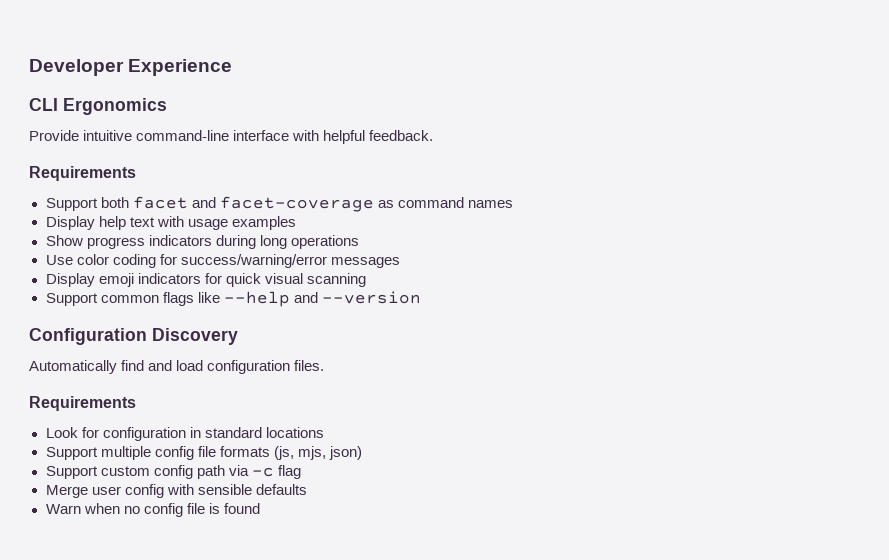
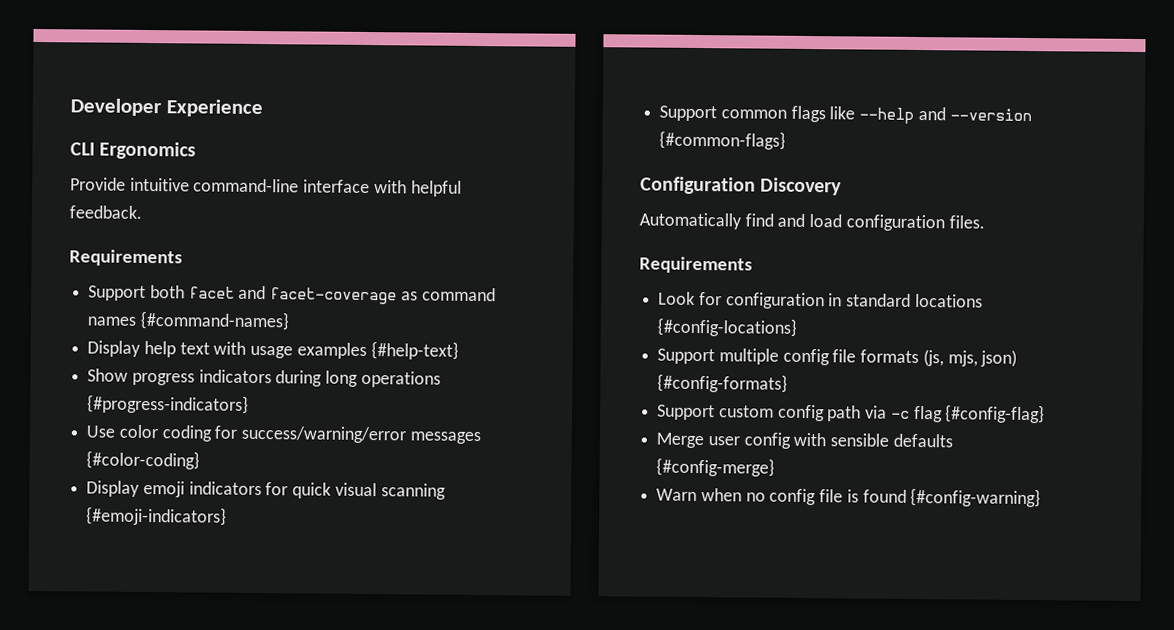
(513, 204) none -> [139,310,290,331] {#command-names}
(296, 223) none -> [370,341,459,360] {#help-text}
(359, 242) none -> [87,394,250,414] {#progress-indicators}
(400, 262) none -> [86,450,201,470] {#color-coding}
(366, 280) none -> [86,506,228,526] {#emoji-indicators}
(421, 297) none -> [659,130,787,150] {#common-flags}
(324, 432) none -> [657,317,798,337] {#config-locations}
(362, 453) none -> [657,373,789,393] {#config-formats}
(301, 472) none -> [945,404,1046,424] {#config-flag}
(307, 489) none -> [656,457,776,477] {#config-merge}
(260, 508) none -> [910,487,1042,508] {#config-warning}

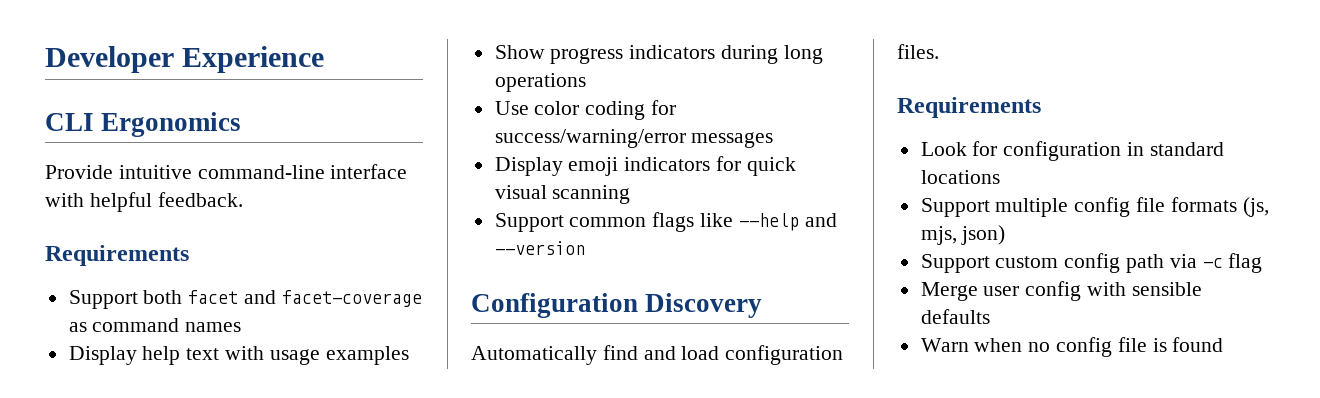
[139,310,290,331] {#command-names} -> (242, 327) none
[370,341,459,360] {#help-text} -> (409, 355) none
[87,394,250,414] {#progress-indicators} -> (586, 82) none
[86,450,201,470] {#color-coding} -> (774, 140) none
[86,506,228,526] {#emoji-indicators} -> (631, 194) none
[659,130,787,150] {#common-flags} -> (585, 248) none
[657,317,798,337] {#config-locations} -> (1000, 177) none
[657,373,789,393] {#config-formats} -> (1006, 235) none
[945,404,1046,424] {#config-flag} -> (1263, 263) none
[656,457,776,477] {#config-merge} -> (990, 316) none
[910,487,1042,508] {#config-warning} -> (1224, 344) none

